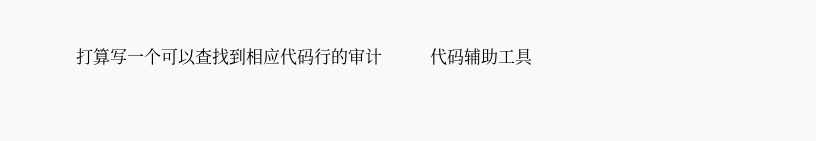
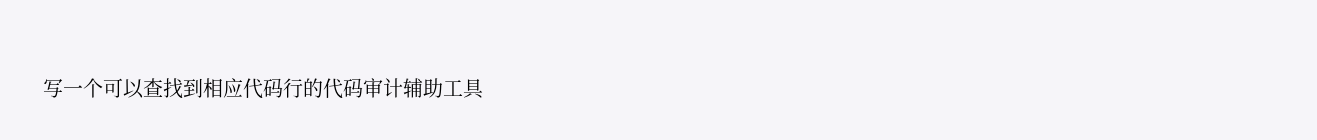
[76,48,110,65] 打算 -> (43, 88) none
[348,48,464,66] 审计代码 -> [323,78,403,99] 代码审计

